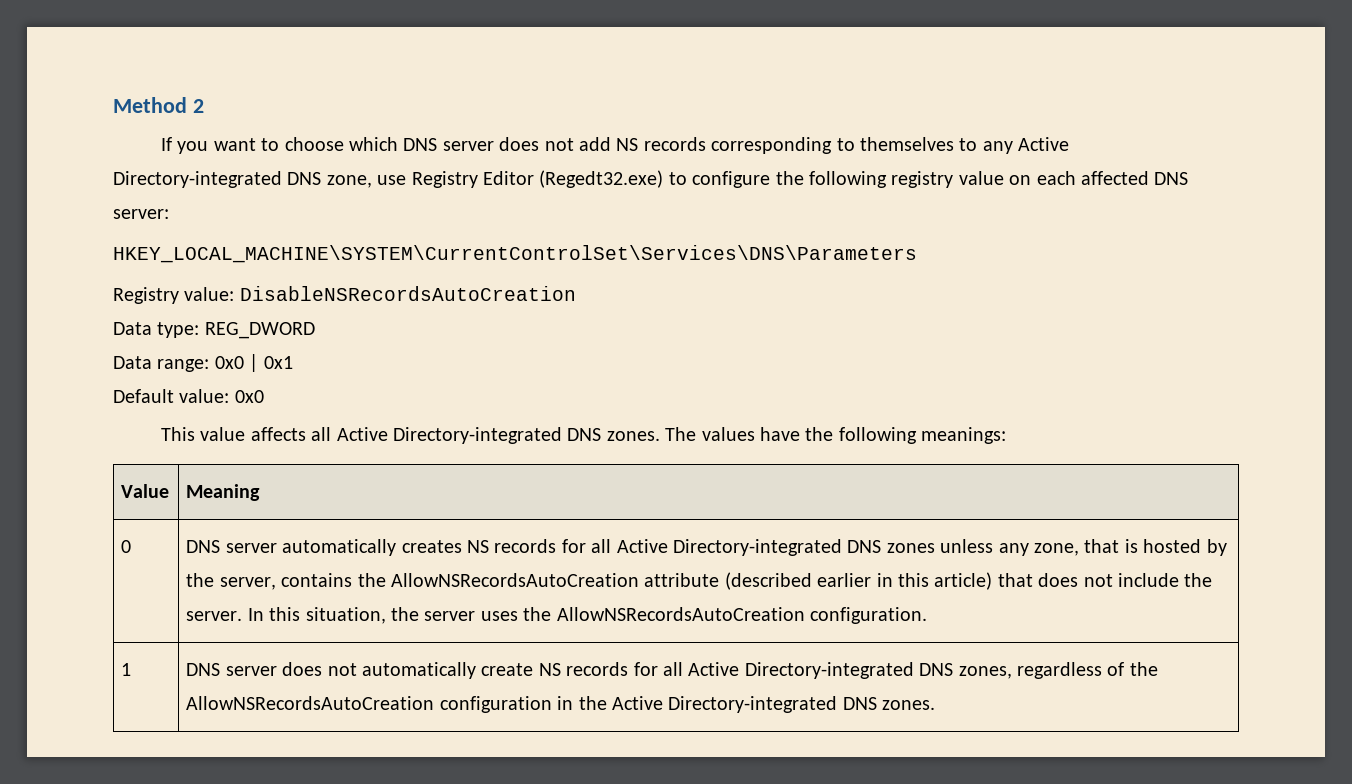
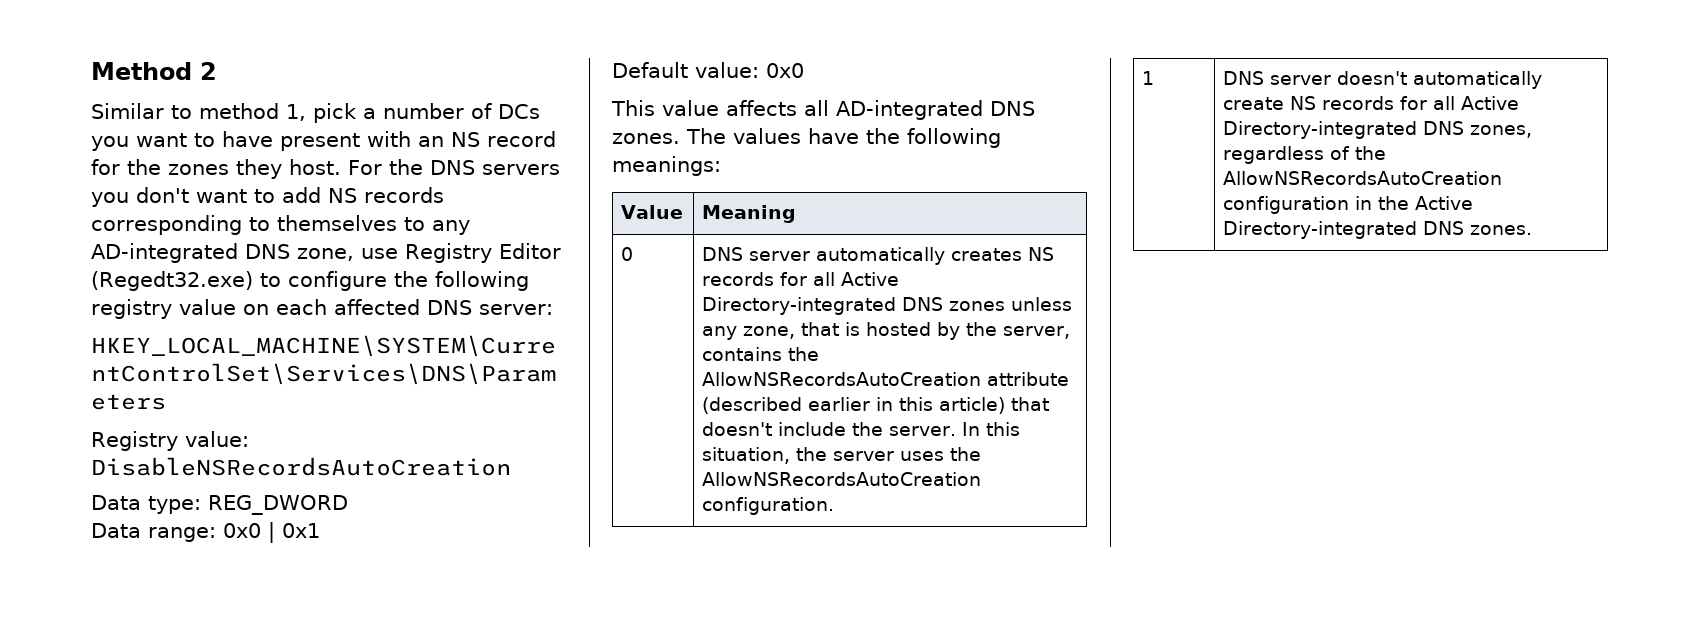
[160,137,574,154] If you want to choose which DNS server does not -> [91,103,540,123] [91,131,556,151] [91,159,560,179] [91,187,275,207] Similar to method 1, pick a number of DCs you want to have present with an NS record for the zones they host. For the DNS servers you don't want to
[1018,137,1070,151] [113,171,282,188] Active Directory-integrated -> [91,243,238,263] AD-integrated
[336,427,562,444] Active Directory-integrated -> [836,100,983,120] AD-integrated
[1038,573,1113,587] does not -> [702,422,773,436] doesn't
[282,662,357,676] does not -> [1337,71,1408,85] doesn't

